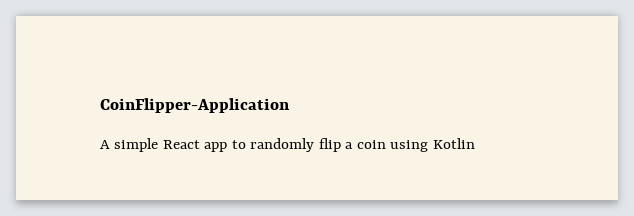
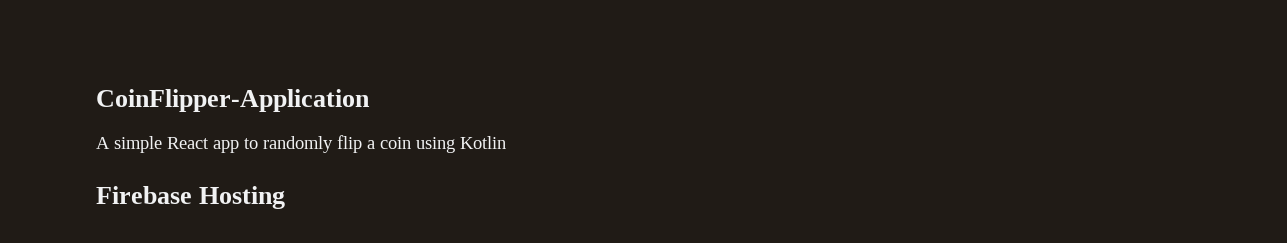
(475, 143) none -> [96,186,286,209] // Firebase Hosting

